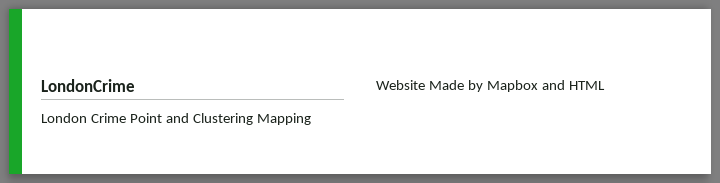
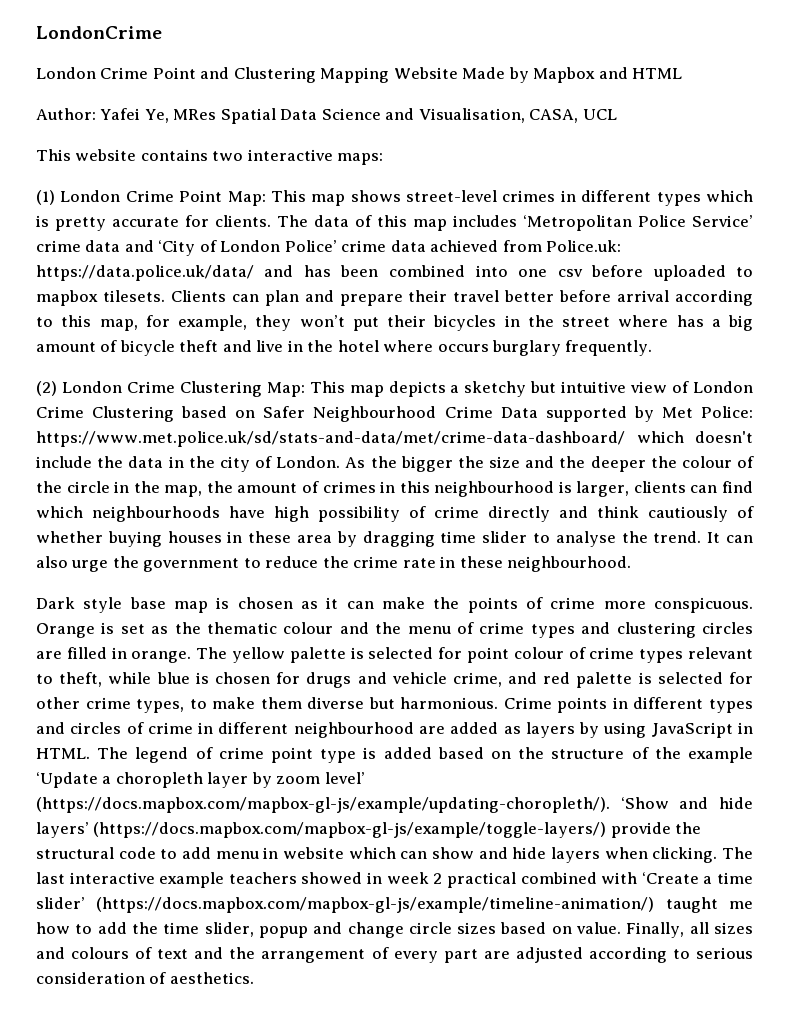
(605, 85) none -> [36,108,617,124] [36,149,384,165] [36,190,753,206] [36,215,753,231] [36,240,622,256] [36,265,753,281] [36,290,753,306] [36,315,753,331] [36,340,653,356] [36,381,754,397] [36,406,753,422] [36,431,753,447] [36,456,754,472] [36,481,753,497] [36,506,754,522] [36,531,753,547] [36,556,632,572] [36,597,753,613] [36,622,753,638] [36,647,753,663] [36,672,753,688] [36,697,754,713] [36,722,754,738] [36,747,754,763] [36,772,365,788] [36,797,753,813] [36,822,702,838] [36,847,753,863] [36,872,754,888] [36,897,753,913] [36,922,753,938] [36,947,753,963] [36,972,254,984] // Author: Yafei Ye, MRes Spatial Data Science and Visualisation, CASA, UCL // This website contains two interactive maps: // (1) London Crime Point Map: This map shows street-level crimes in different types which is pretty accurate for clients. The data of this map includes ‘Metropolitan Police Service’ crime data and ‘City of London Police’ crime data achieved from Police.uk: https://data.police.uk/data/ and has been combined into one csv before uploaded to mapbox tilesets. Clients can plan and prepare their travel better before arrival according to this map, for example, they won’t put their bicycles in the street where has a big amount of bicycle theft and live in the hotel where occurs burglary frequently. // (2) London Crime Clustering Map: This map depicts a sketchy but intuitive view of London Crime Clustering based on Safer Neighbourhood Crime Data supported by Met Police: https://www.met.police.uk/sd/stats-and-data/met/crime-data-dashboard/ which doesn't include the data in the city of London. As the bigger the size and the deeper the colour of the circle in the map, the amount of crimes in this neighbourhood is larger, clients can find which neighbourhoods have high possibility of crime directly and think cautiously of whether buying houses in these area by dragging time slider to analyse the trend. It can also urge the government to reduce the crime rate in these neighbourhood. // Dark style base map is chosen as it can make the points of crime more conspicuous. Orange is set as the thematic colour and the menu of crime types and clustering circles are filled in orange. The yellow palette is selected for point colour of crime types relevant to theft, while blue is chosen for drugs and vehicle crime, and red palette is selected for other crime types, to make them diverse but harmonious. Crime points in different types and circles of crime in different neighbourhood are added as layers by using JavaScript in HTML. The legend of crime point type is added based on the structure of the example ‘Update a choropleth layer by zoom level’ (https://docs.mapbox.com/mapbox-gl-js/example/updating-choropleth/). ‘Show and hide layers’ (https://docs.mapbox.com/mapbox-gl-js/example/toggle-layers/) provide the structural code to add menu in website which can show and hide layers when clicking. The last interactive example teachers showed in week 2 practical combined with ‘Create a time slider’ (https://docs.mapbox.com/mapbox-gl-js/example/timeline-animation/) taught me how to add the time slider, popup and change circle sizes based on value. Finally, all sizes and colours of text and the arrangement of every part are adjusted according to serious consideration of aesthetics.

